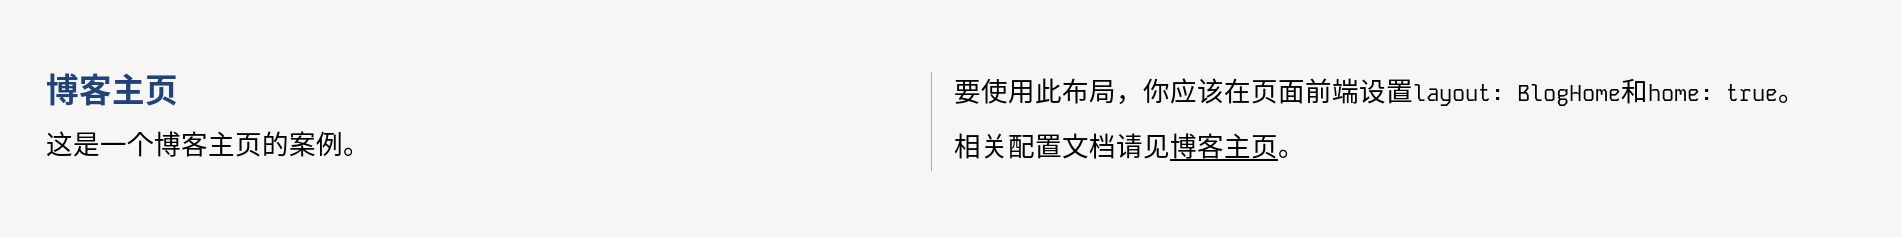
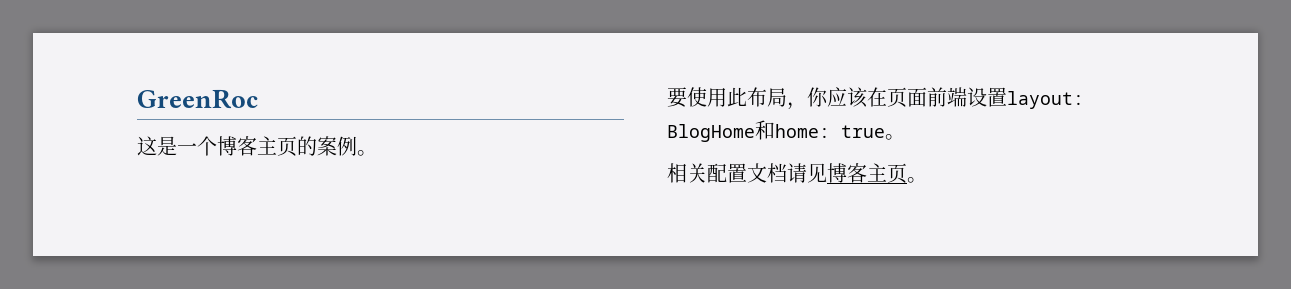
[46,73,178,106] 博客主页 -> [137,89,258,109] GreenRoc

